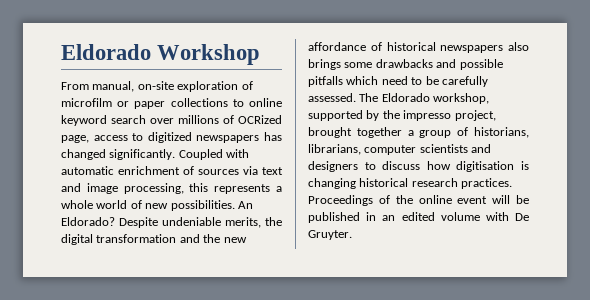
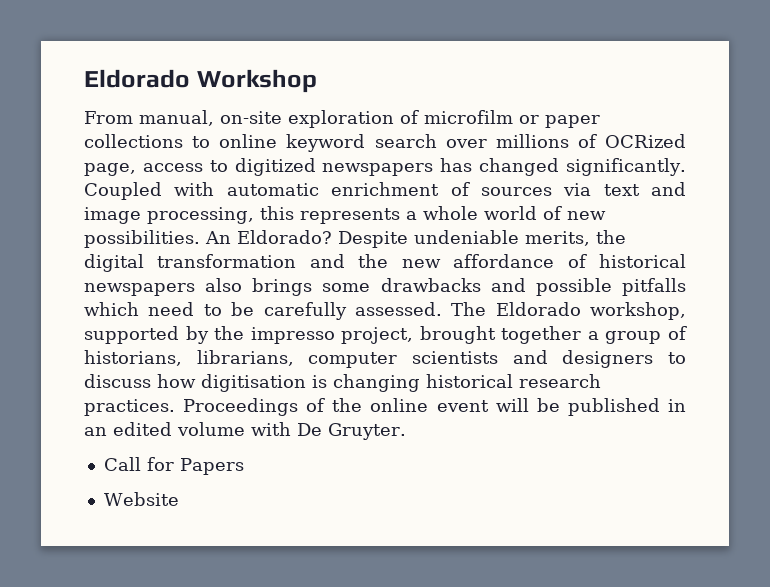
(352, 235) none -> [103,457,244,475] [103,492,179,506] // Call for Papers // Website

